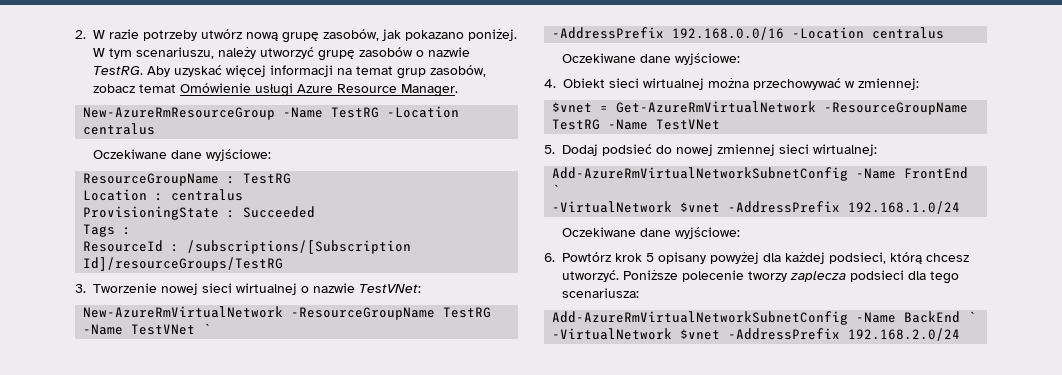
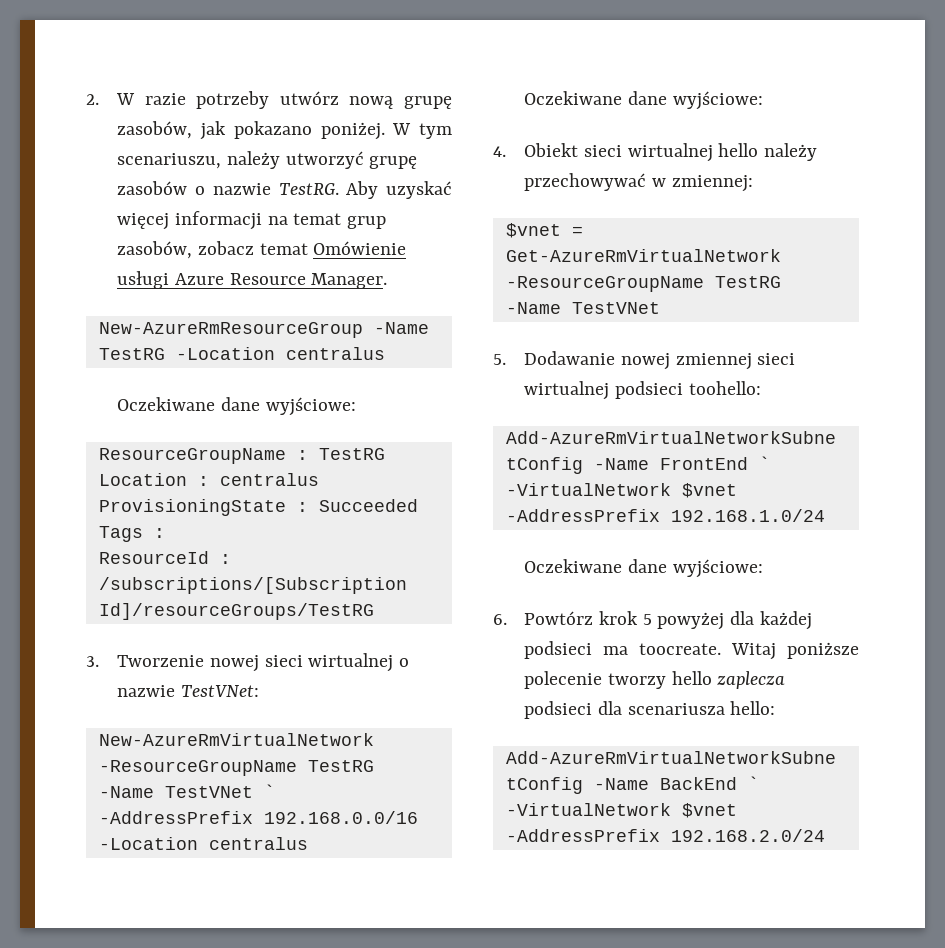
[708,78,749,88] można -> [718,143,818,161] hello należy
[562,144,877,156] Dodaj podsieć do nowej zmiennej sieci wirtualnej: -> [524,351,796,370] [524,381,761,400] Dodawanie nowej zmiennej sieci wirtualnej podsieci toohello:
[658,252,706,264] opisany -> (652, 619) none
[829,252,970,264] [562,270,678,282] podsieci, którą chcesz utworzyć. Poniższe -> [524,641,859,660] podsieci ma toocreate. Witaj poniższe
(787, 276) none -> [671,671,712,685] hello
[930,271,959,284] [562,288,639,298] tego scenariusza: -> [627,701,776,715] scenariusza hello:

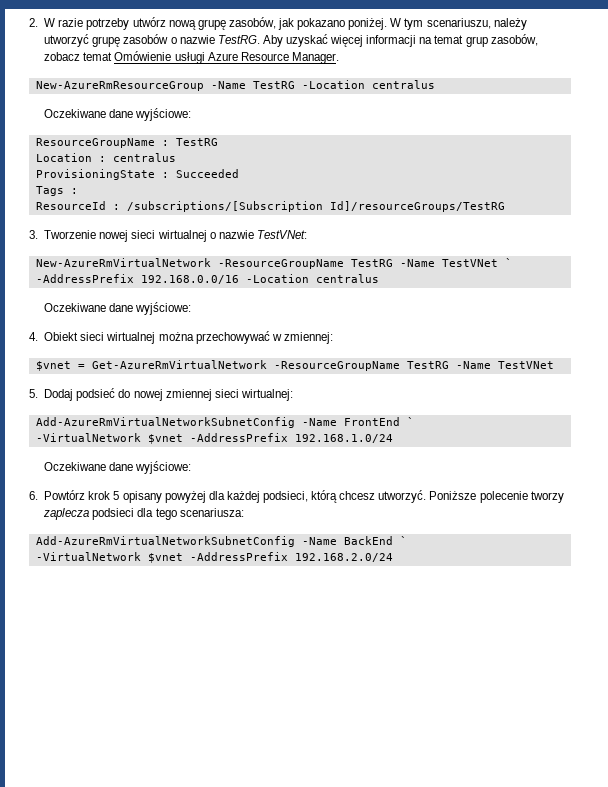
[718,143,818,161] hello należy -> [158,332,194,341] można
[524,351,796,370] [524,381,761,400] Dodawanie nowej zmiennej sieci wirtualnej podsieci toohello: -> [44,388,293,401] Dodaj podsieć do nowej zmiennej sieci wirtualnej:
(652, 619) none -> [122,491,162,503] opisany
[524,641,859,660] podsieci ma toocreate. Witaj poniższe -> [262,490,477,503] podsieci, którą chcesz utworzyć. Poniższe
[671,671,712,685] hello -> (564, 497) none
[627,701,776,715] scenariusza hello: -> [155,508,244,520] tego scenariusza:

